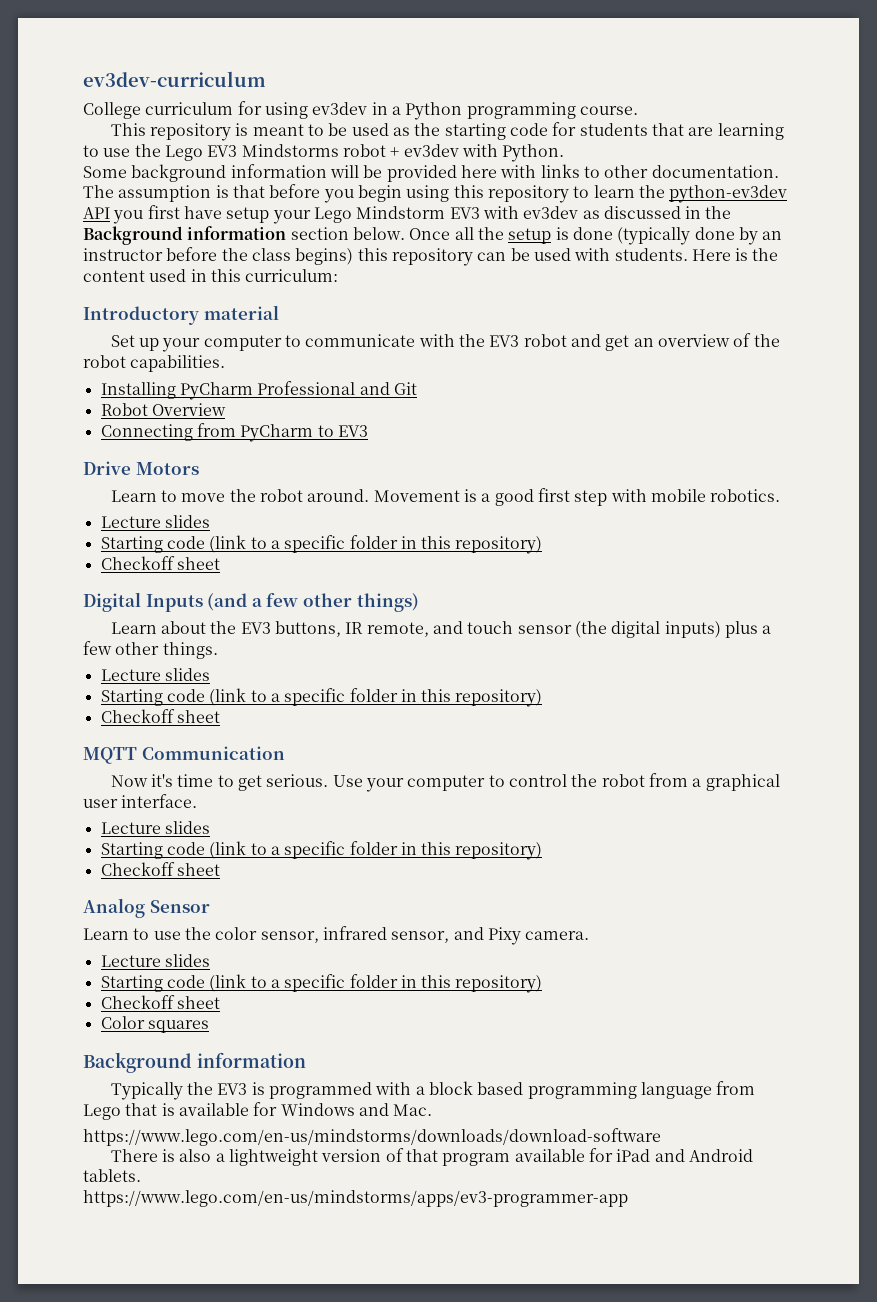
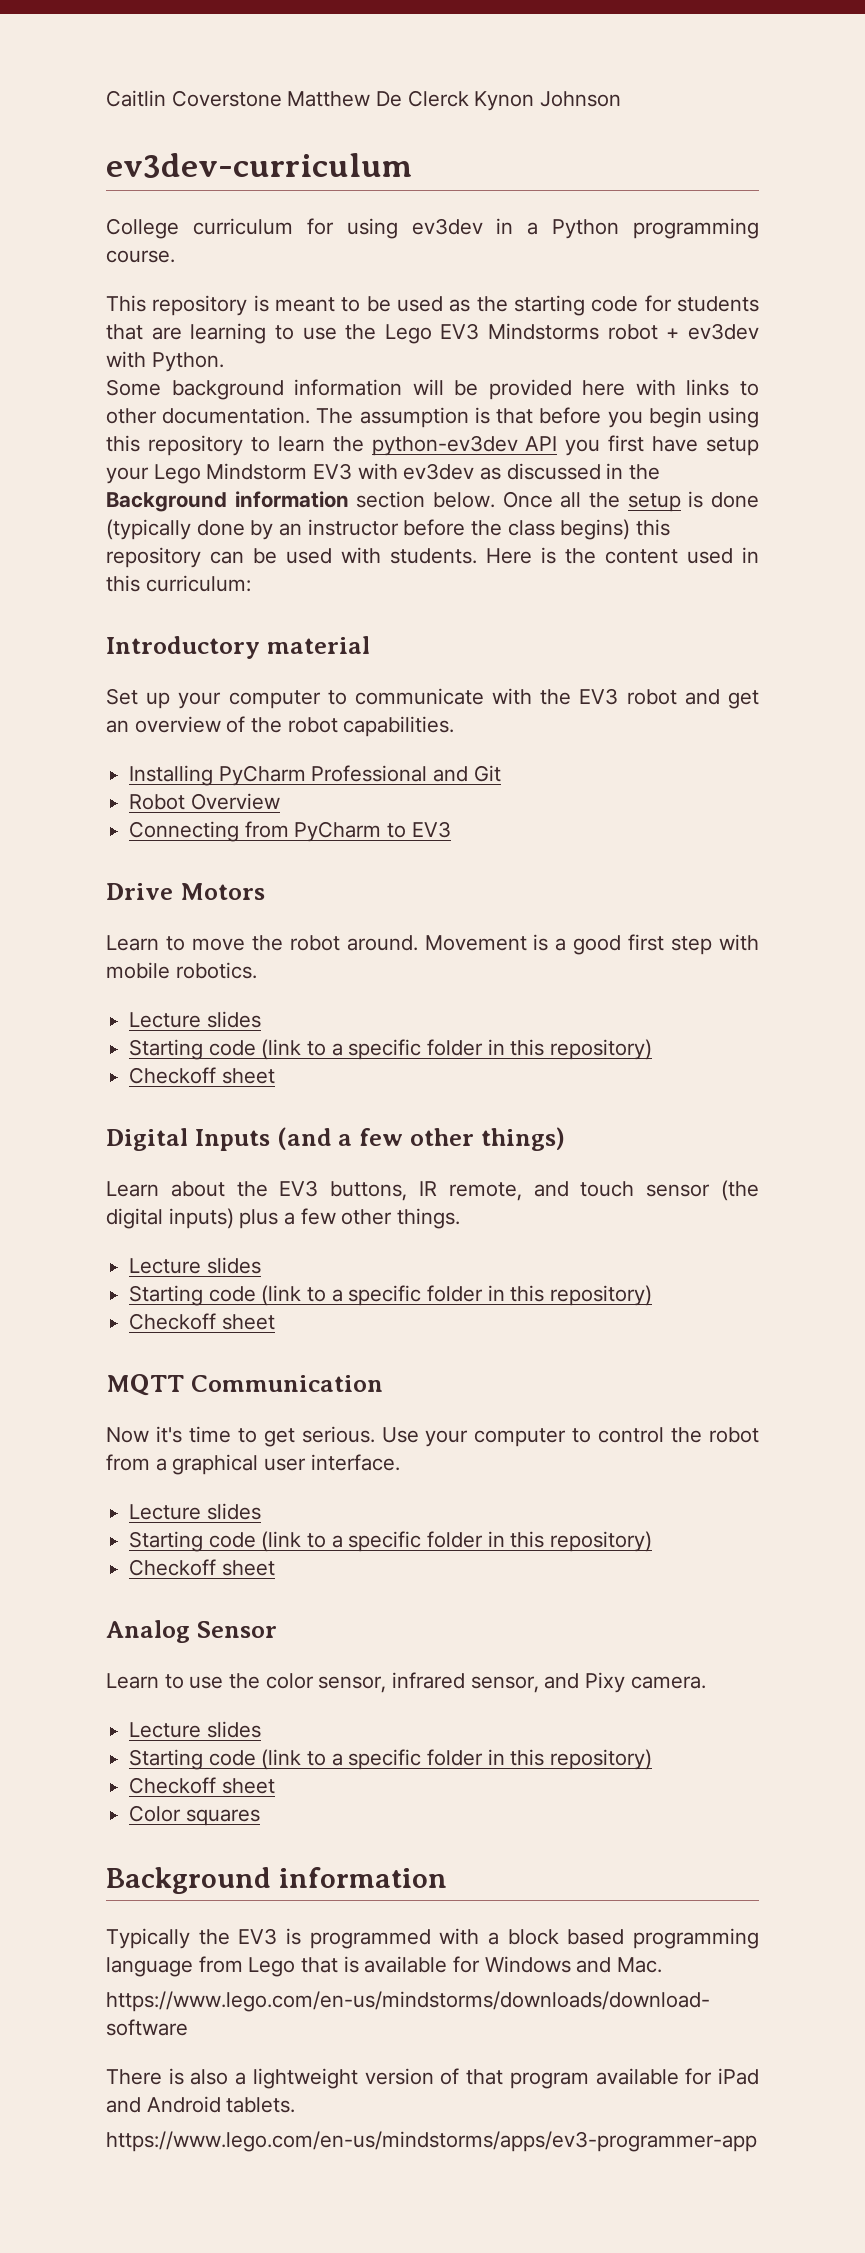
(83, 79) none -> [106,90,622,111] Caitlin Coverstone Matthew De Clerck Kynon Johnson //

